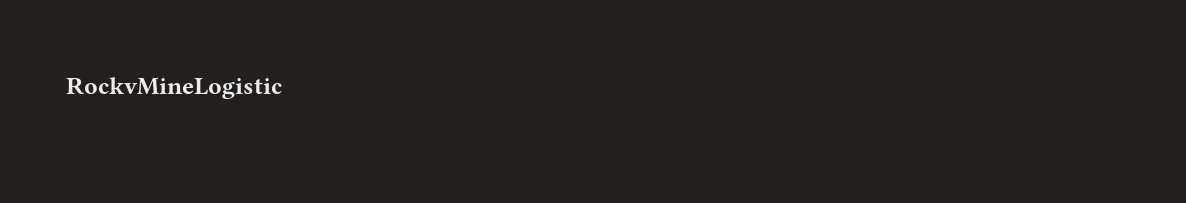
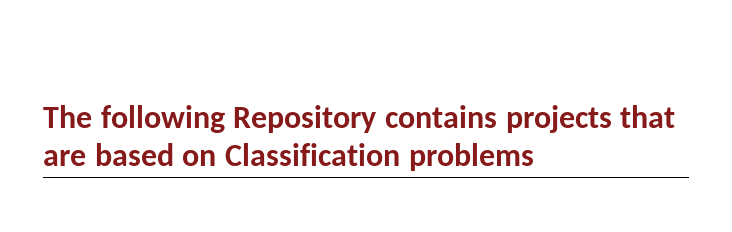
[66,77,282,99] RockvMineLogistic -> [43,105,676,133] [43,143,534,171] The following Repository contains projects that are based on Classification problems

